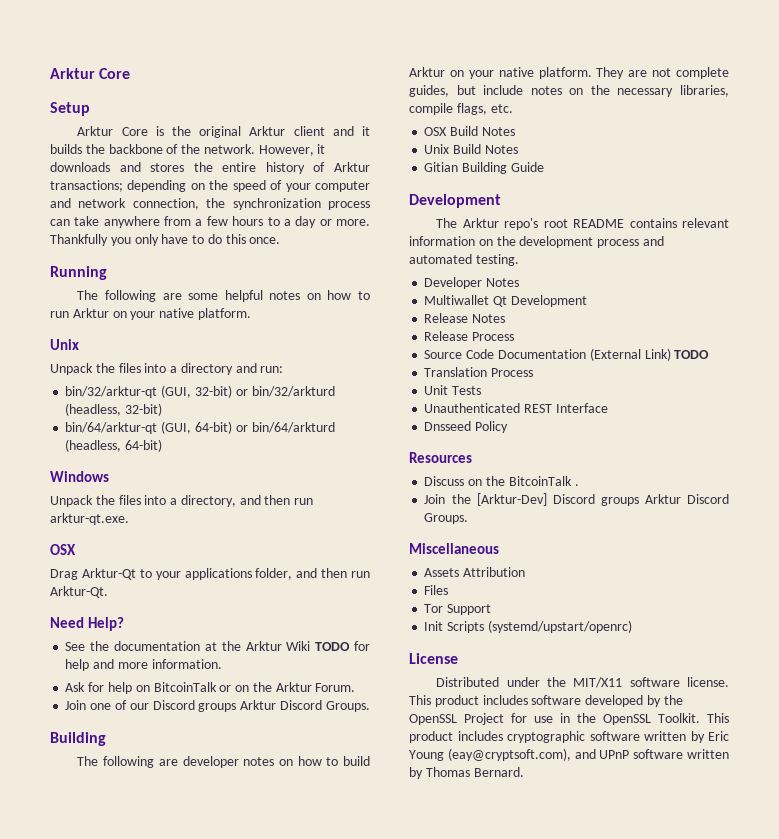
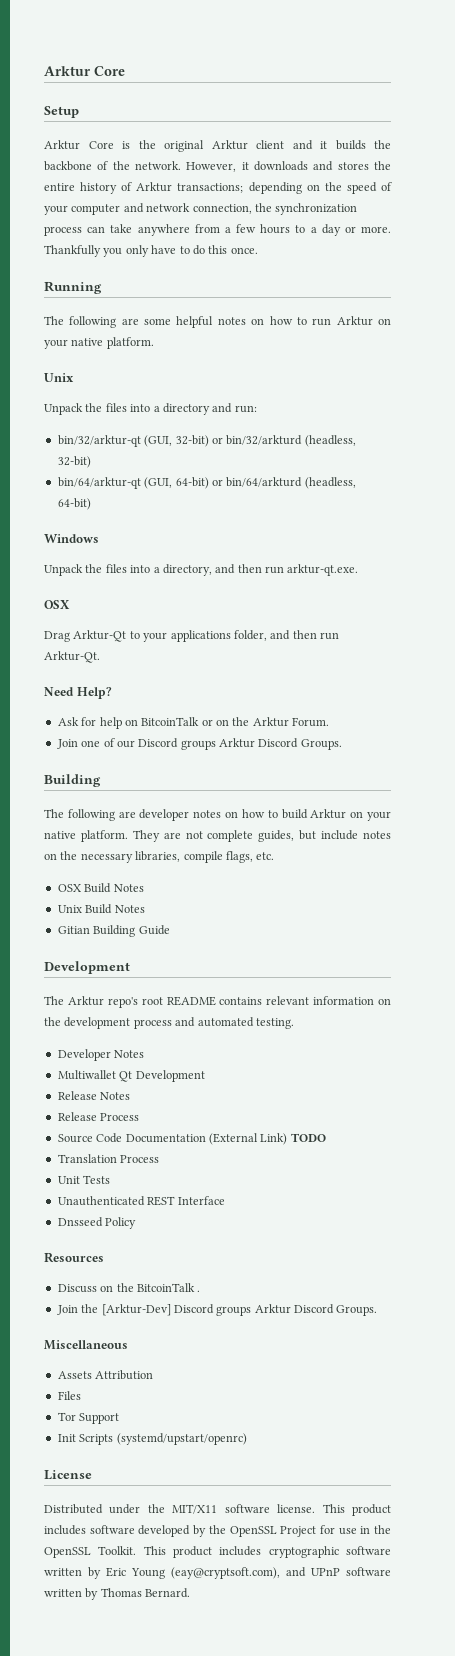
[65,641,370,651] [65,659,222,671] // See the documentation at the Arktur Wiki TODO for help and more information. -> (112, 693) none

